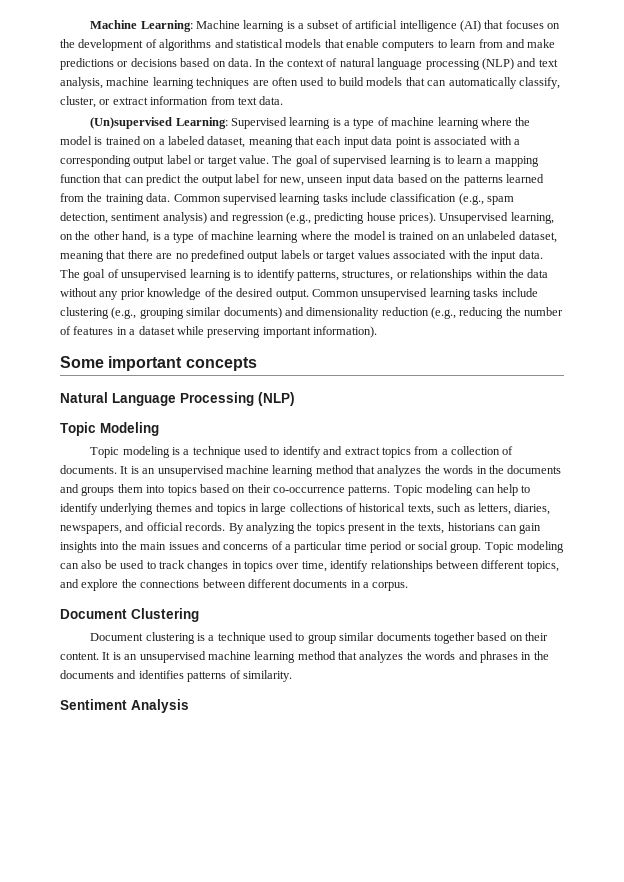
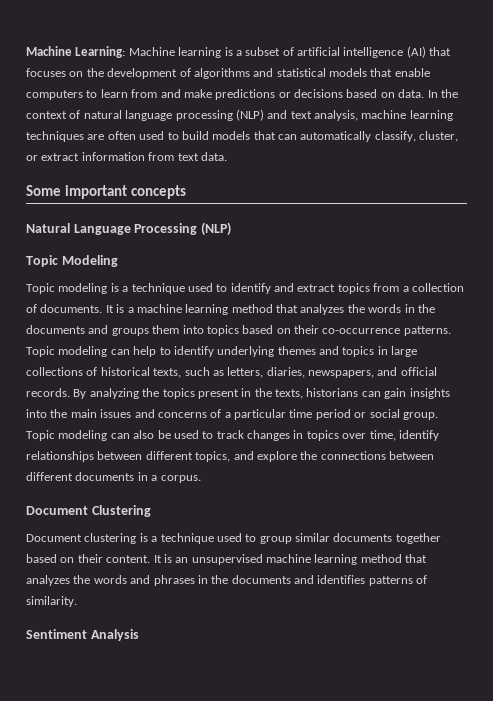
[90,117,531,129] [60,136,520,148] [60,155,539,167] [60,174,544,186] [60,193,515,205] [60,212,554,224] [60,231,557,243] [60,250,543,262] [60,269,549,281] [60,288,538,300] [60,307,564,319] [60,326,377,338] // (Un)supervised Learning: Supervised learning is a type of machine learning where the model is trained on a labeled dataset, meaning that each input data point is associated with a corresponding output label or target value. The goal of supervised learning is to learn a mapping function that can predict the output label for new, unseen input data based on the patterns learned from the training data. Common supervised learning tasks include classification (e.g., spam detection, sentiment analysis) and regression (e.g., predicting house prices). Unsupervised learning, on the other hand, is a type of machine learning where the model is trained on an unlabeled dataset, meaning that there are no predefined output labels or target values associated with the input data. The goal of unsupervised learning is to identify patterns, structures, or relationships within the data without any prior knowledge of the desired output. Common unsupervised learning tasks include clustering (e.g., grouping similar documents) and dimensionality reduction (e.g., reducing the number of features in a dataset while preserving important information). -> (227, 156) none
[142,465,224,477] an unsupervised -> [127,307,134,313] a

